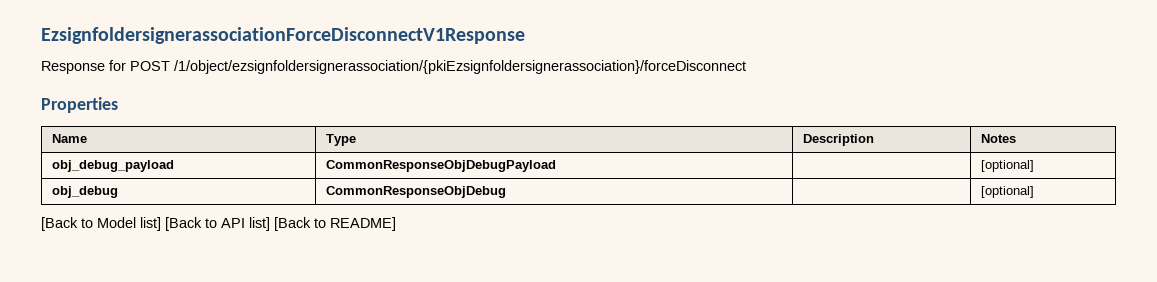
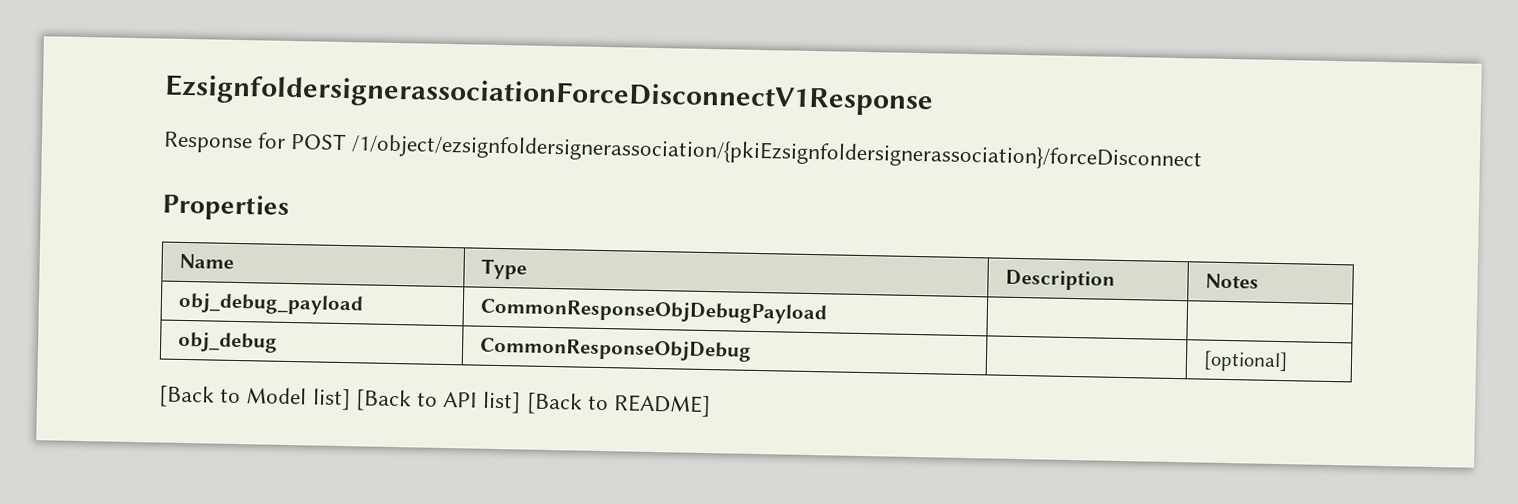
[981,160,1035,172] [optional] -> (828, 311) none

